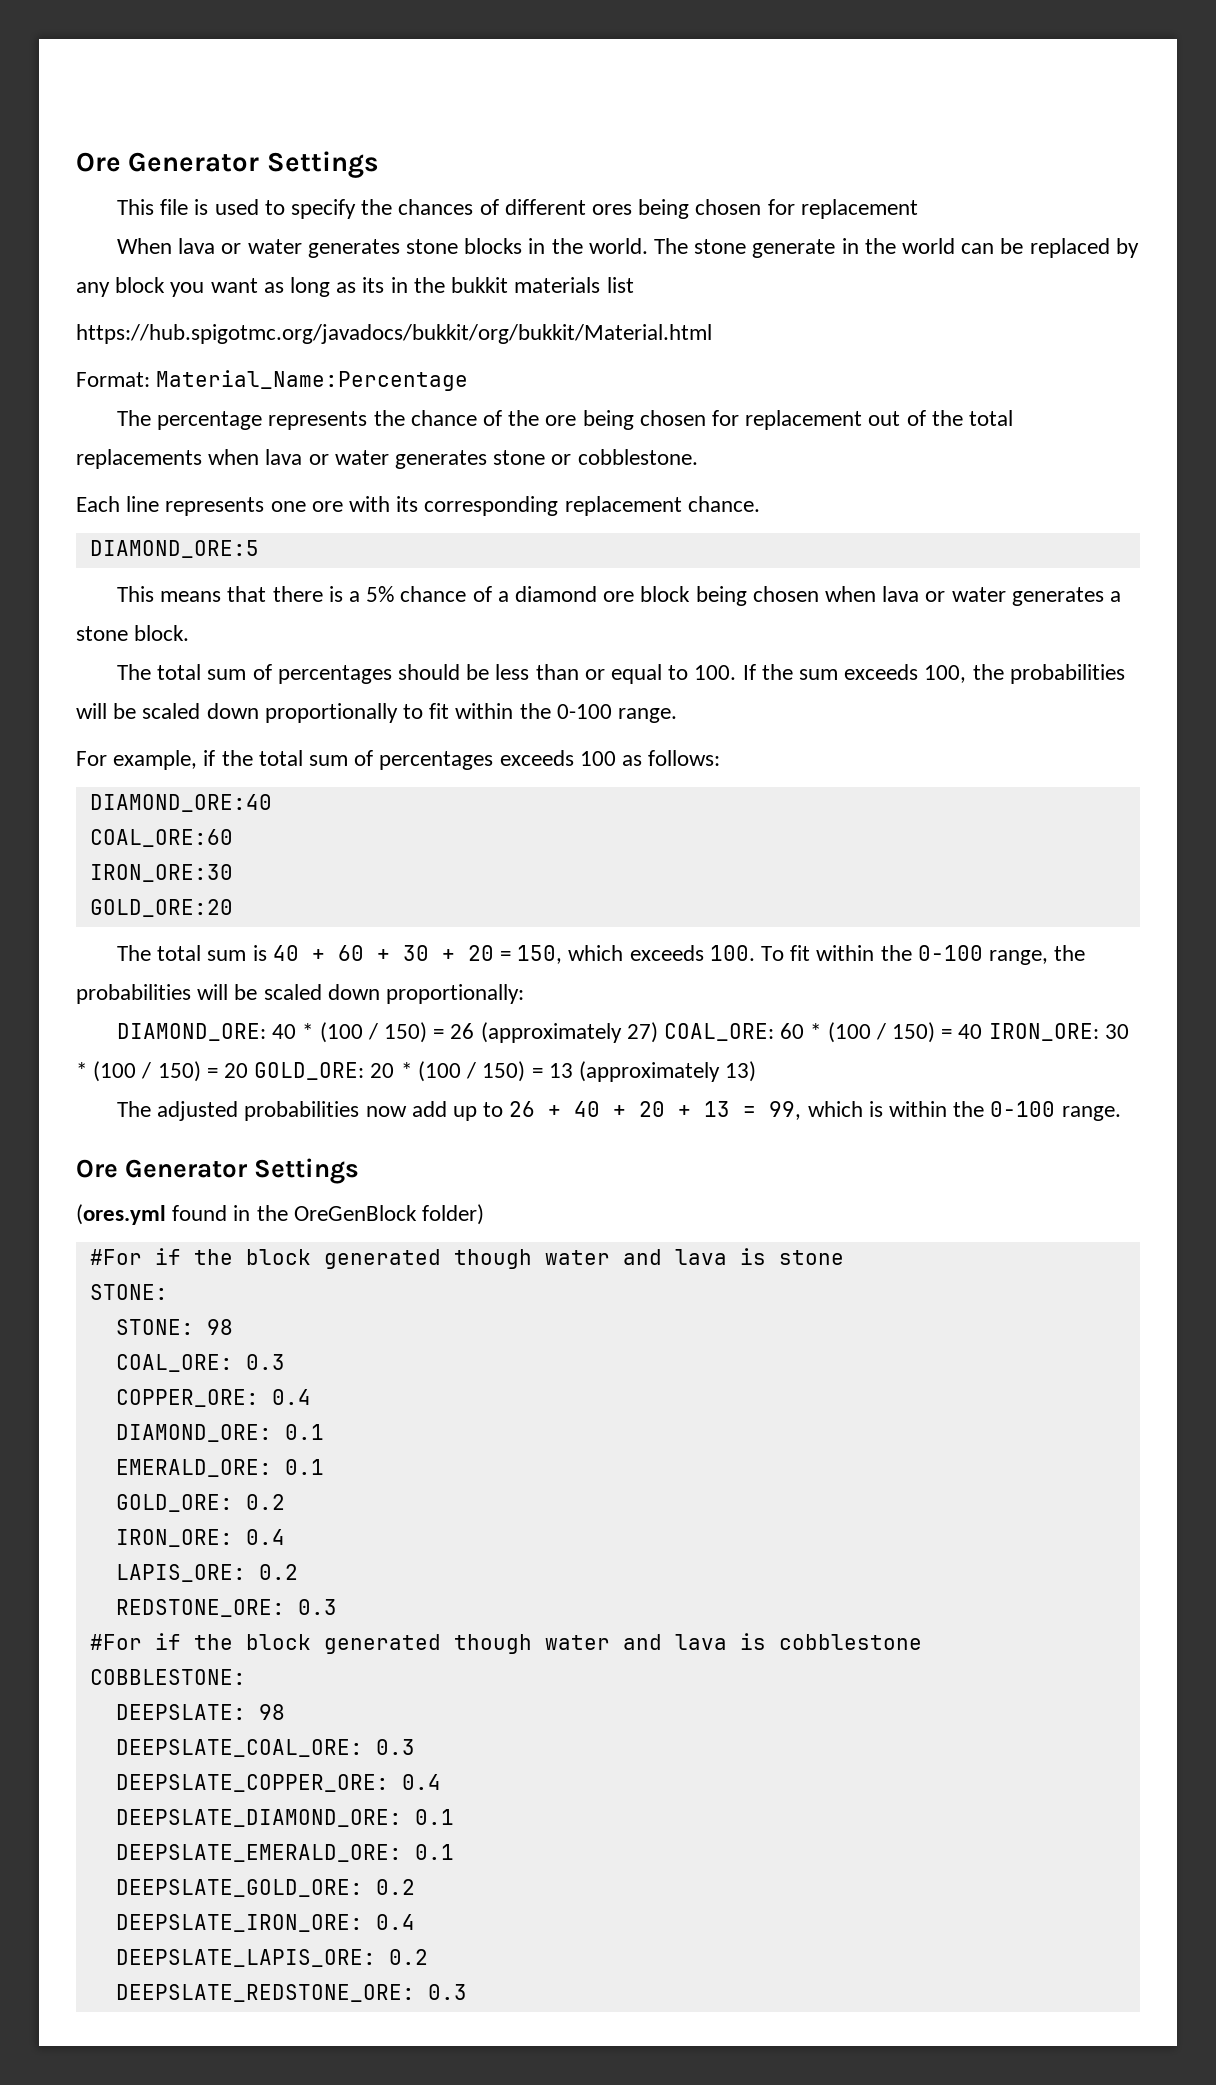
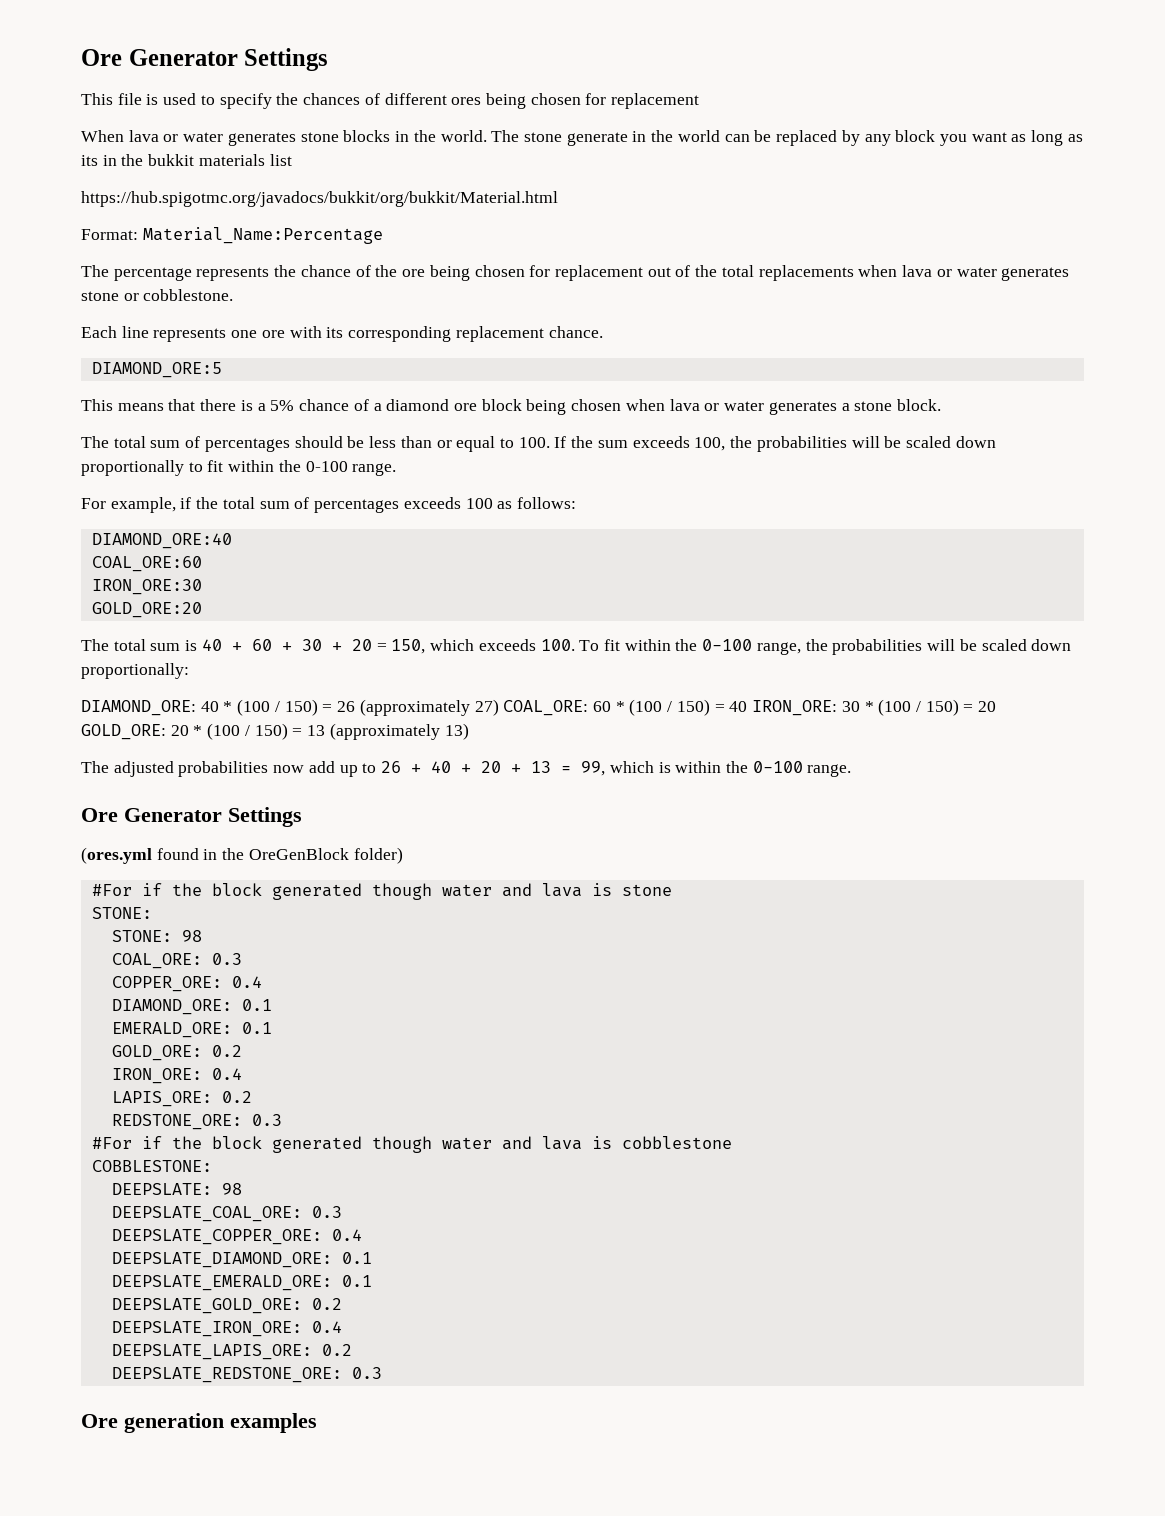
(467, 1992) none -> [81,1413,317,1433] // Ore generation examples

